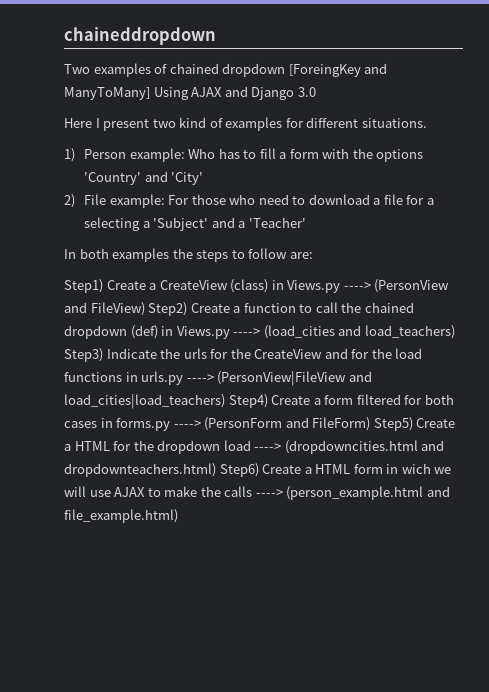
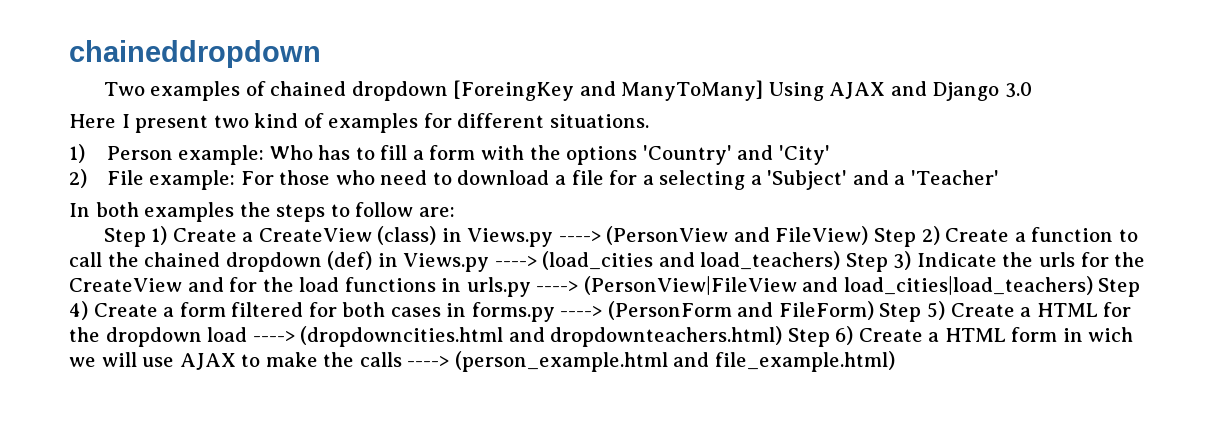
[64,279,103,293] Step1) -> [103,226,168,247] Step 1)
[148,302,188,316] Step2) -> [873,226,940,247] Step 2)
[64,348,103,362] Step3) -> [845,251,912,272] Step 3)
[228,394,268,408] Step4) -> [1098,278,1141,297] [69,301,88,320] Step 4)
[373,417,413,431] Step5) -> [879,301,946,322] Step 5)
[219,463,259,477] Step6) -> [787,326,854,347] Step 6)

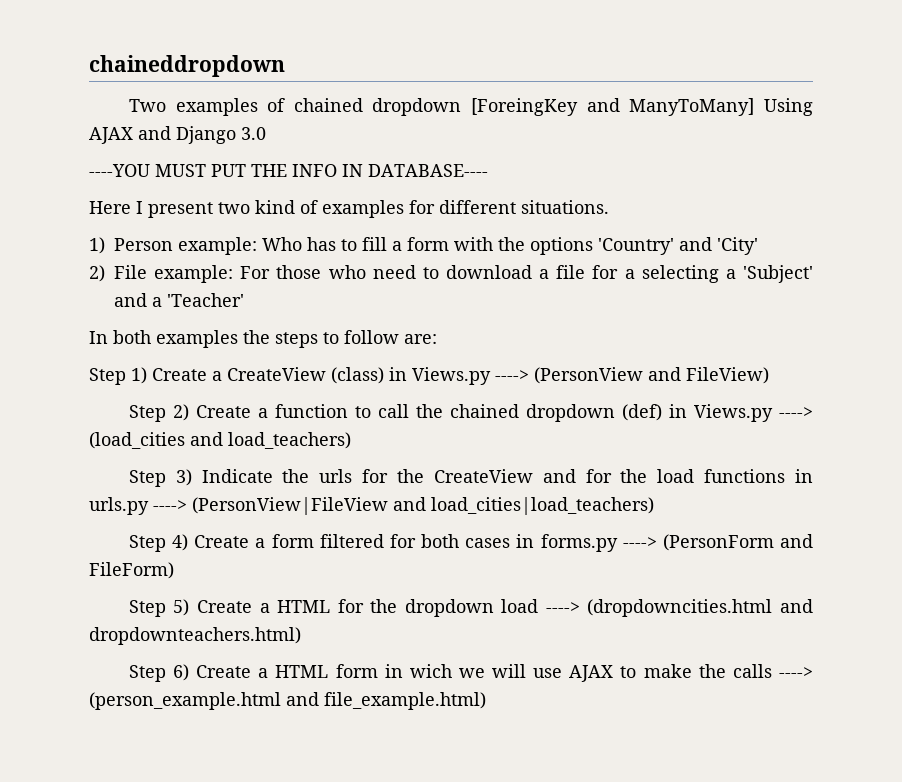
(1032, 90) none -> [89,164,488,177] // ----YOU MUST PUT THE INFO IN DATABASE----
(869, 235) none -> (769, 375) //
(841, 260) none -> (351, 440) //
(1093, 285) none -> (654, 506) //
(874, 310) none -> (174, 570) //
(783, 336) none -> (301, 636) //

